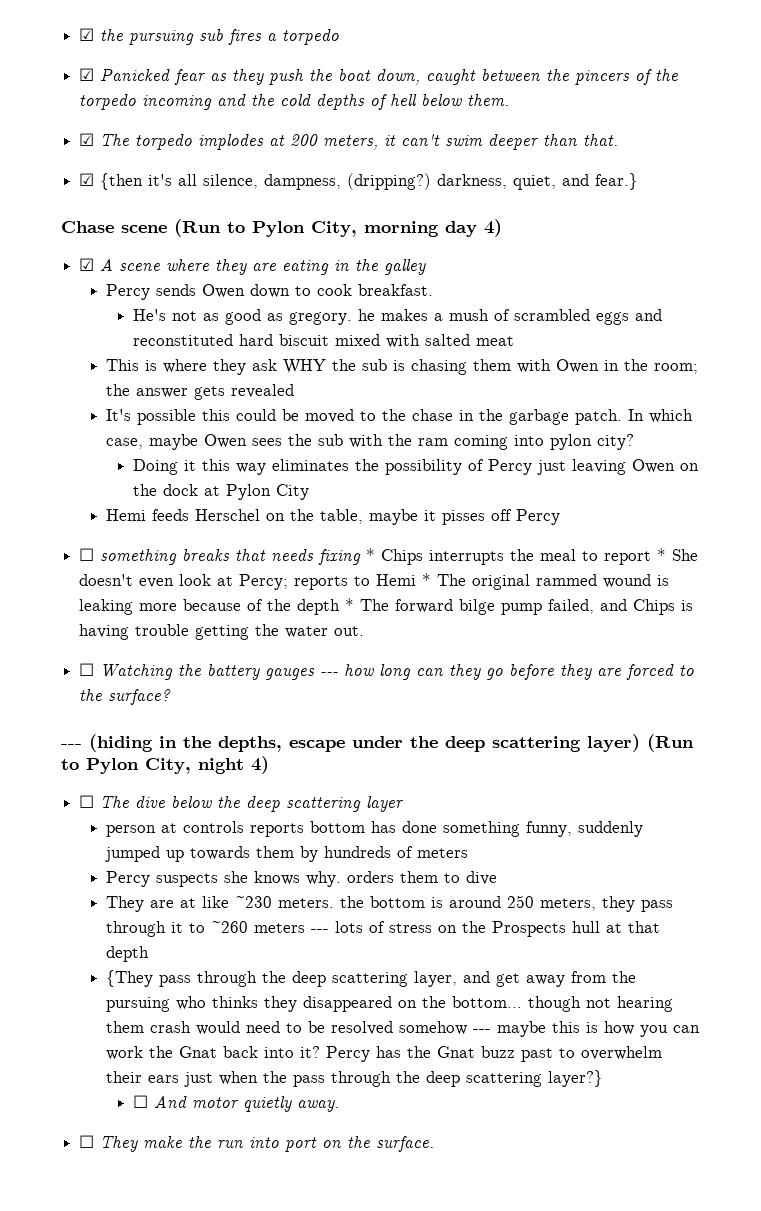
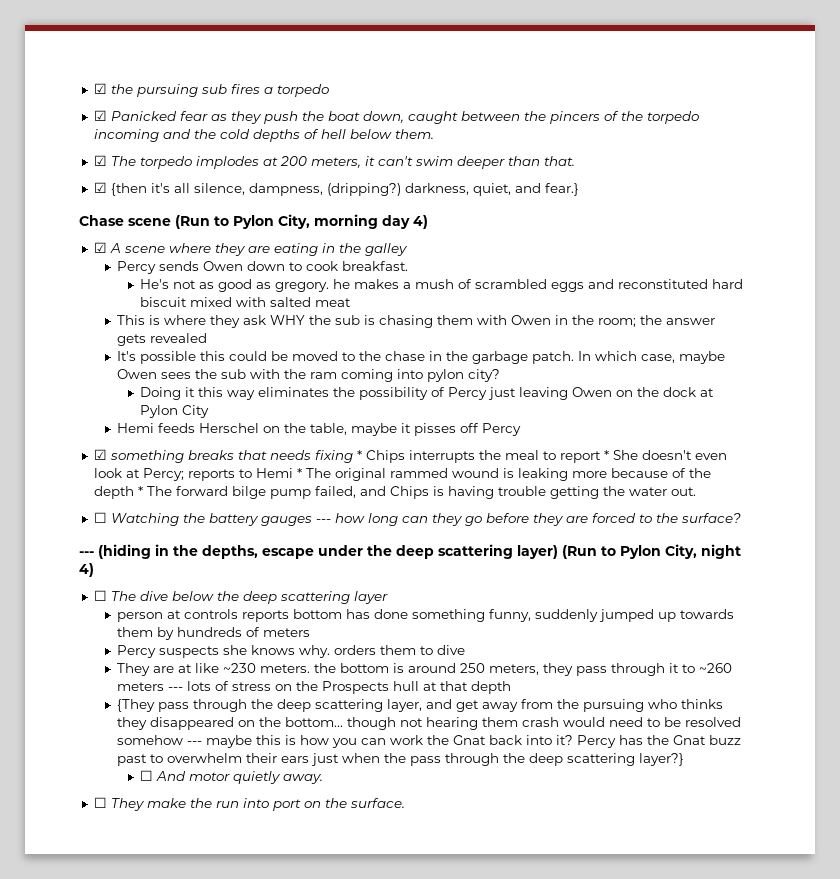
[79,548,95,561] ☐ -> [93,449,107,460] ☑

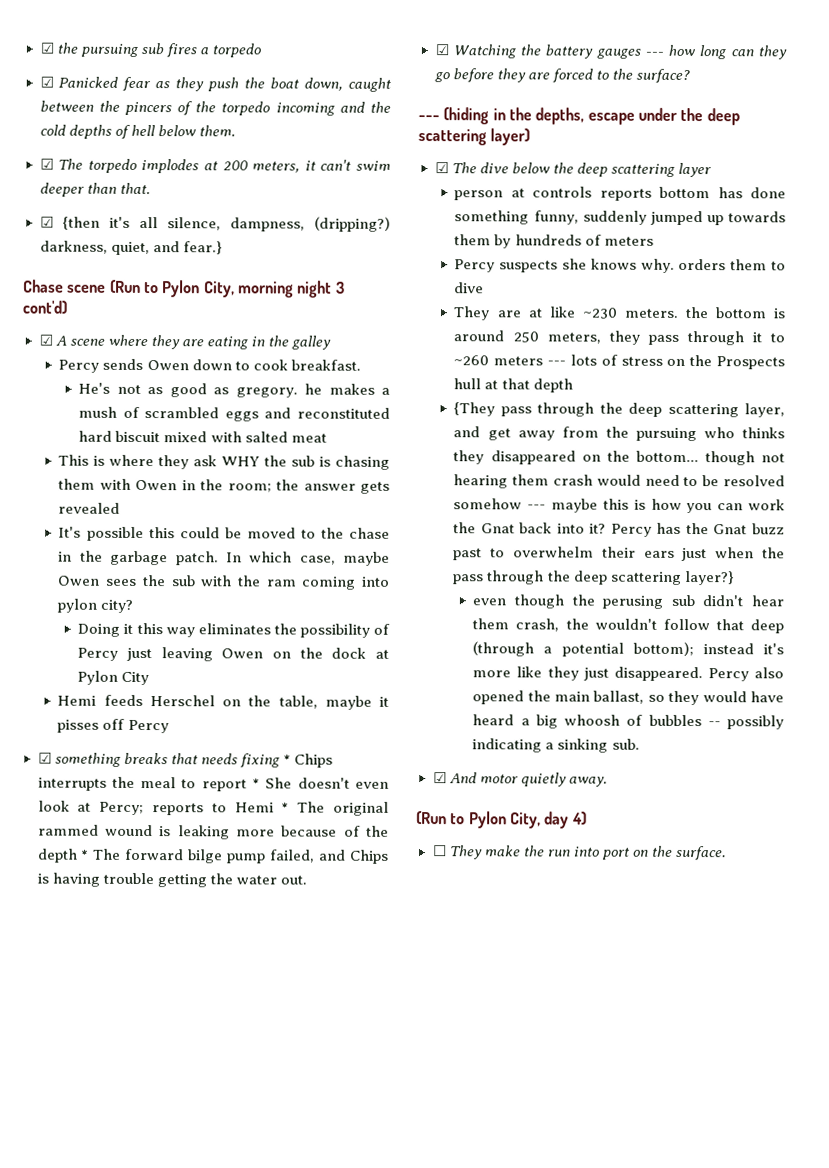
[382,215,428,229] day 4) -> [297,280,345,298] [22,300,68,314] night 3 cont'd)
[93,512,107,523] ☐ -> [434,44,449,56] ☑
[562,544,741,559] [79,563,94,577] [93,590,107,601] (Run to Pylon City, night 4) // ☐ -> [434,162,449,174] // ☑
[140,770,324,784] ☐ And motor quietly away. -> [472,594,784,609] [472,618,784,634] [472,641,784,657] [472,666,784,682] [472,690,784,706] [472,714,784,730] [472,738,640,753] [432,772,608,787] [416,811,587,829] even though the perusing sub didn't hear them crash, the wouldn't follow that deep (through a potential bottom); instead it's more like they just disappeared. Percy also opened the main ballast, so they would have heard a big whoosh of bubbles -- possibly indicating a sinking sub. // ☑ And motor quietly away. // (Run to Pylon City, day 4)

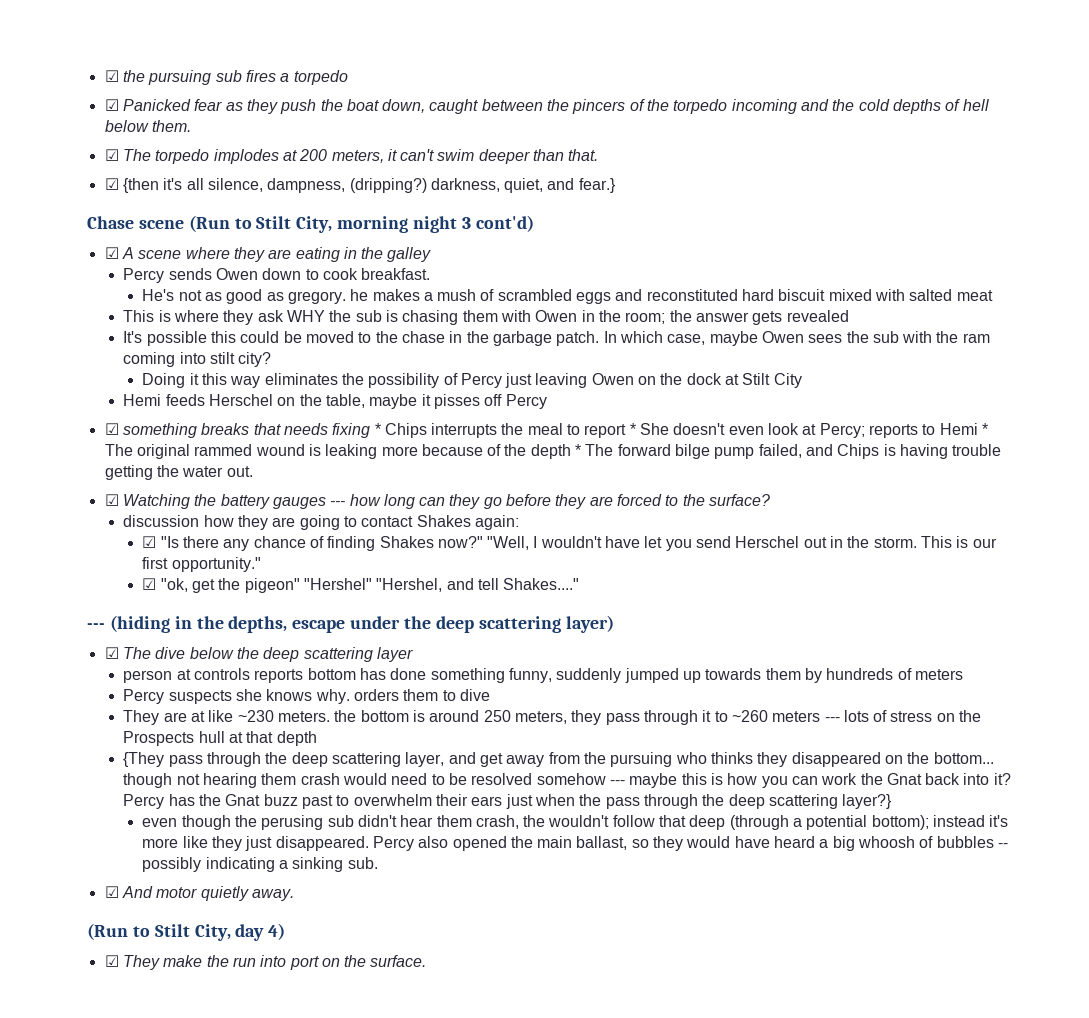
[162,280,201,298] Pylon -> [256,216,292,229] Stilt
[57,598,98,613] pylon -> [210,352,236,364] stilt
[77,670,119,685] Pylon -> [742,373,771,385] Stilt
(690, 76) none -> [123,515,519,530] [142,536,997,551] [142,557,261,572] [142,578,580,593] // discussion how they are going to contact Shakes again: // ☑ "Is there any chance of finding Shakes now?" "Well, I wouldn't have let you send Herschel out in the storm. This is our first opportunity." // ☑ "ok, get the pigeon" "Hershel" "Hershel, and tell Shakes...."
[468,811,507,829] Pylon -> [154,924,190,937] Stilt
[432,845,447,857] ☐ -> [104,955,119,967] ☑

